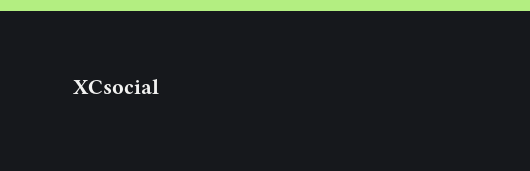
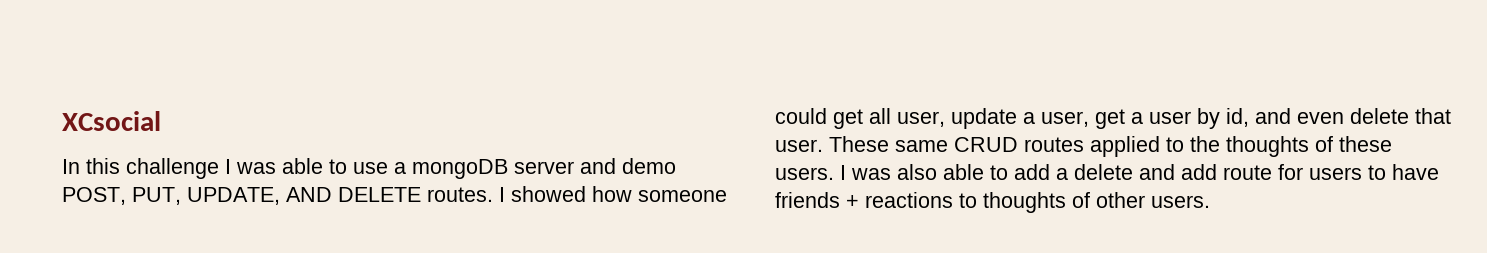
(159, 86) none -> [62,158,676,179] [62,186,727,205] [775,108,1451,129] [775,136,1392,157] [775,164,1439,180] [775,192,1210,213] // In this challenge I was able to use a mongoDB server and demo POST, PUT, UPDATE, AND DELETE routes. I showed how someone could get all user, update a user, get a user by id, and even delete that user. These same CRUD routes applied to the thoughts of these users. I was also able to add a delete and add route for users to have friends + reactions to thoughts of other users.

